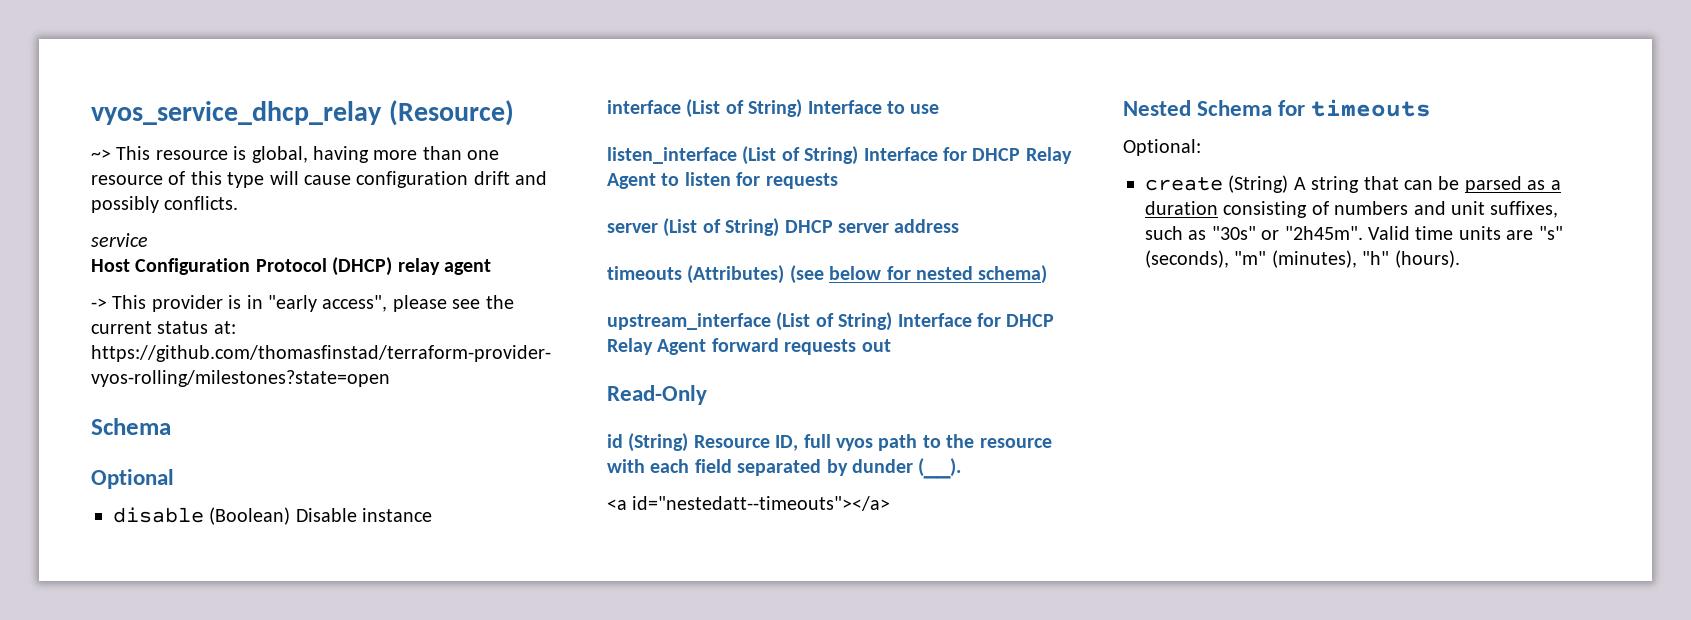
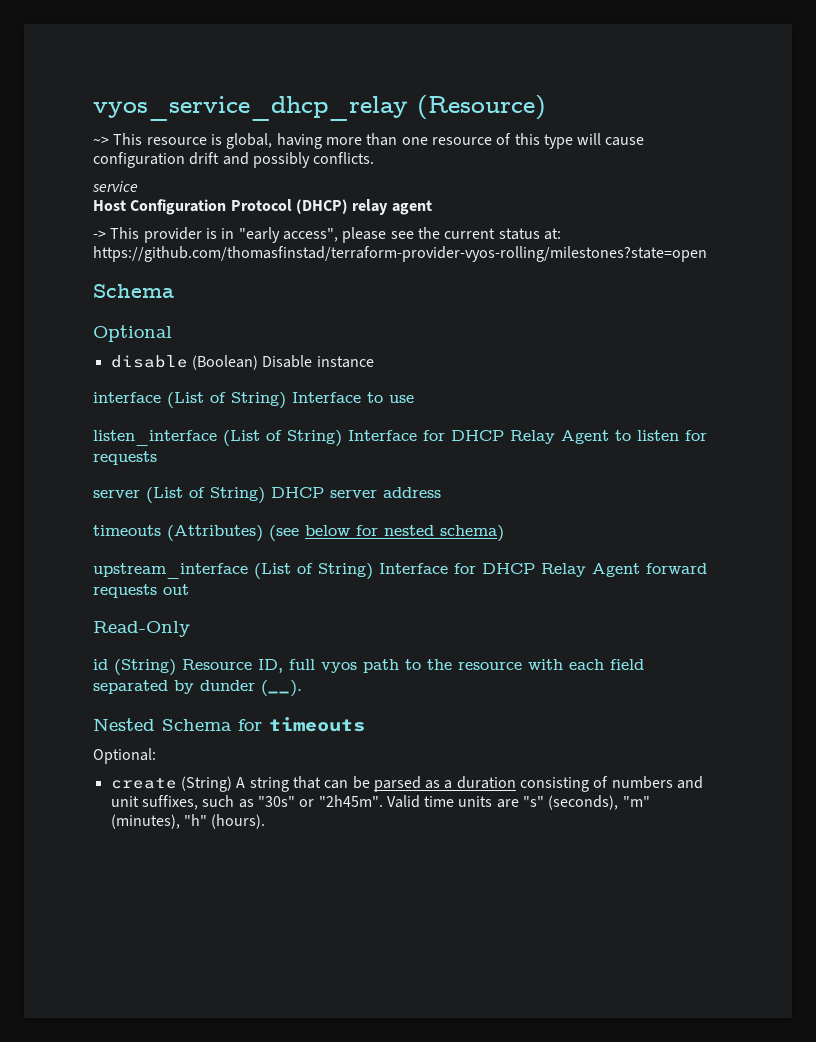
[607,496,891,511] // <a id="nestedatt--timeouts"></a> -> (302, 688) none

